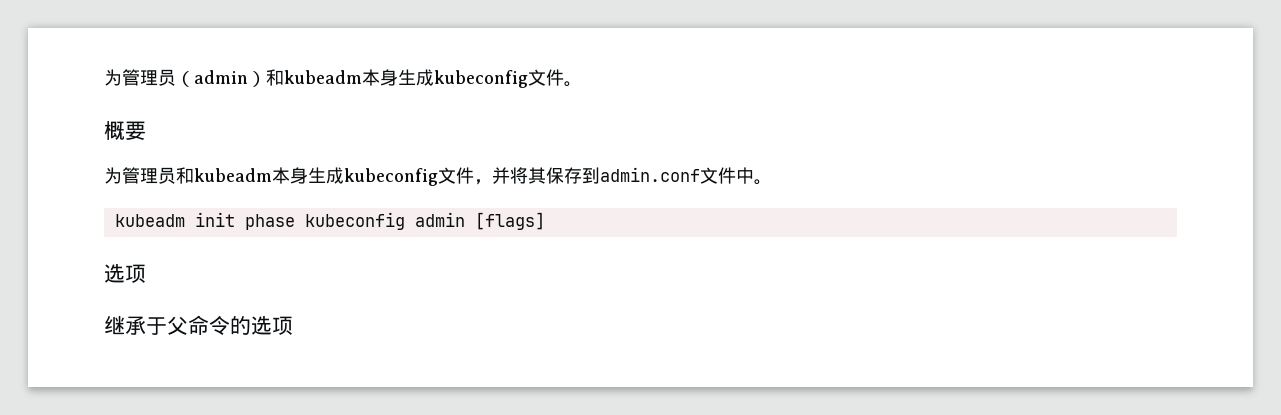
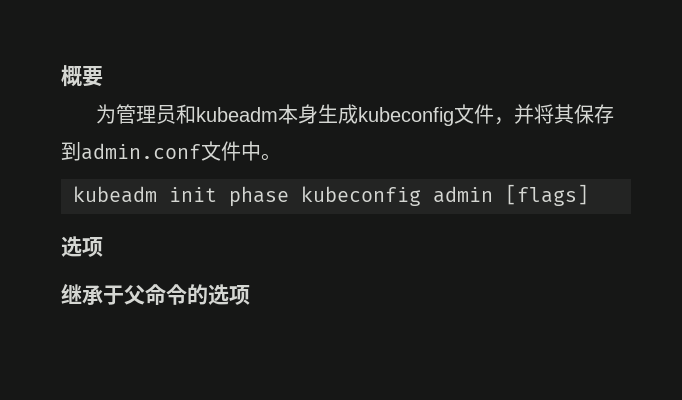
[104,69,582,88] 为管理员（admin）和kubeadm本身生成kubeconfig文件。 // -> (61, 76) none

